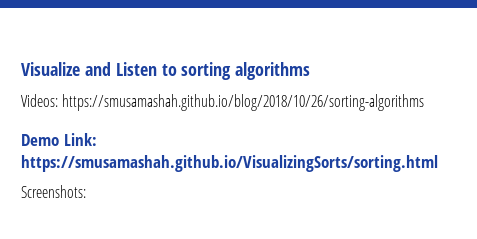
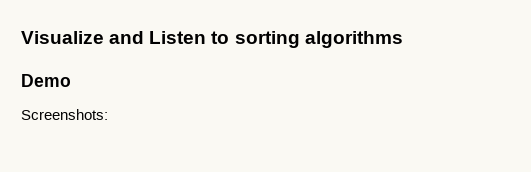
[21,94,425,111] // Videos: https://smusamashah.github.io/blog/2018/10/26/sorting-algorithms -> (403, 39) none
[63,133,97,146] [21,155,438,172] Link: https://smusamashah.github.io/VisualizingSorts/sorting.html -> (71, 80) none

